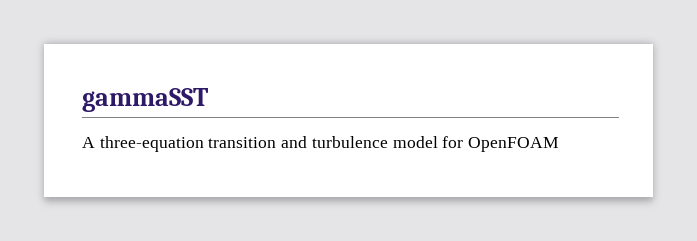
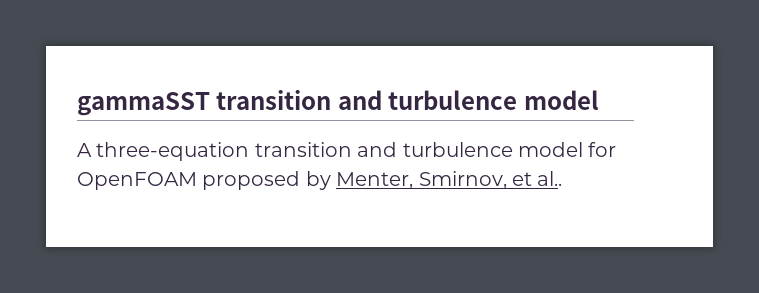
(208, 100) none -> [216,90,599,110] transition and turbulence model
(560, 144) none -> [202,171,563,190] proposed by Menter, Smirnov, et al..

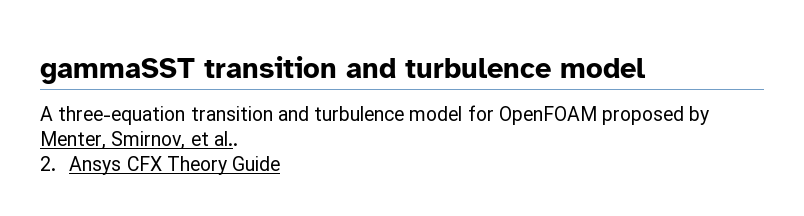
(563, 178) none -> [40,156,281,175] // 2. Ansys CFX Theory Guide

